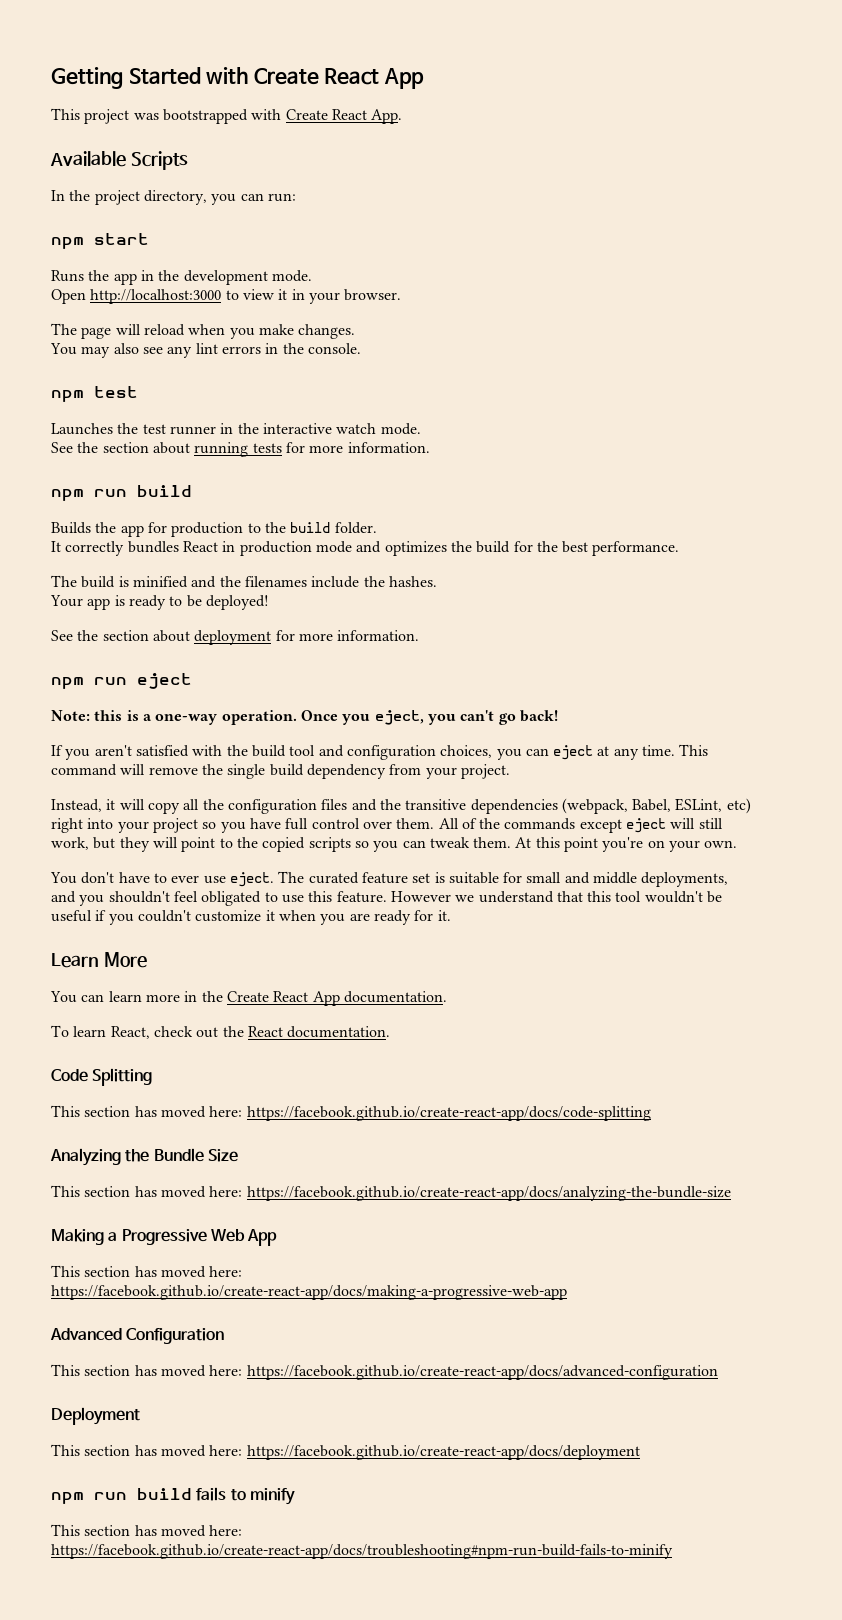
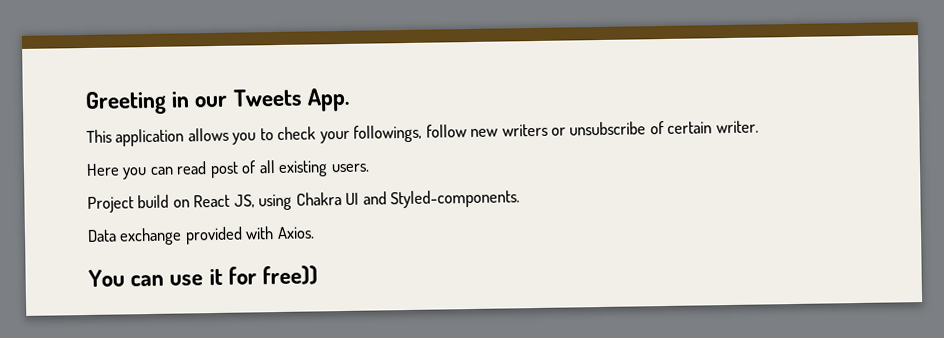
[51,67,424,89] [51,108,403,124] [50,151,188,170] [51,190,296,205] [51,233,149,249] [51,270,312,285] [51,289,402,304] [51,323,356,339] [50,343,361,358] [51,386,138,402] [51,423,421,435] [51,442,430,457] [51,485,192,501] [51,522,377,537] [51,541,680,556] [51,575,437,588] [50,595,269,610] [51,630,420,645] [51,673,192,689] [51,710,558,725] [51,744,709,760] [51,764,510,779] [51,798,751,814] [51,818,723,833] [51,837,738,852] [50,871,729,887] [51,891,723,906] [51,910,451,925] [51,952,147,968] [50,991,447,1006] [51,1025,391,1039] [51,1068,153,1086] [51,1105,651,1121] [50,1148,238,1166] [51,1185,731,1201] [51,1229,278,1246] [51,1265,243,1278] [51,1285,567,1300] [50,1328,225,1344] [51,1364,718,1380] [51,1407,140,1425] [51,1444,640,1460] [51,1487,295,1505] [51,1524,243,1537] [51,1544,673,1559] Getting Started with Create React App // This project was bootstrapped with Create React App. // Available Scripts // In the project directory, you can run: // npm start // Runs the app in the development mode. // Open http://localhost:3000 to view it in your browser. // The page will reload when you make changes. // You may also see any lint errors in the console. // npm test // Launches the test runner in the interactive watch mode. // See the section about running tests for more information. // npm run build // Builds the app for production to the build folder. // It correctly bundles React in production mode and optimizes the build for the best performance. // The build is minified and the filenames include the hashes. // Your app is ready to be deployed! // See the section about deployment for more information. // npm run eject // Note: this is a one-way operation. Once you eject, you can't go back! // If you aren't satisfied with the build tool and configuration choices, you can eject at any time. This command will remove the single build dependency from your project. // Instead, it will copy all the configuration files and the transitive dependencies (webpack, Babel, ESLint, etc) right into your project so you have full control over them. All of the commands except eject will still work, but they will point to the copied scripts so you can tweak them. At this point you're on your own. // You don't have to ever use eject. The curated feature set is suitable for small and middle deployments, and you shouldn't feel obligated to use this feature. However we understand that this tool wouldn't be useful if you couldn't customize it when you are ready for it. // Learn More // You can learn more in the Create React App documentation. // To learn React, check out the React documentation. // Code Splitting // This section has moved here: https://facebook.github.io/create-react-app/docs/code-splitting // Analyzing the Bundle Size // This section has moved here: https://facebook.github.io/create-react-app/docs/analyzing-the-bundle-size // Making a Progressive Web App // This section has moved here: https://facebook.github.io/create-react-app/docs/making-a-progressive-web-app // Advanced Configuration // This section has moved here: https://facebook.github.io/create-react-app/docs/advanced-configuration // Deployment // This section has moved here: https://facebook.github.io/create-react-app/docs/deployment // npm run build fails to minify // This section has moved here: https://facebook.github.io/create-react-app/docs/troubleshooting#npm-run-build-fails-to-minify -> [85,87,350,115] [86,120,759,147] [86,160,370,180] [87,189,521,213] [87,226,315,246] [88,265,319,287] Greeting in our Tweets App. // This application allows you to check your followings, follow new writers or unsubscribe of certain writer. // Here you can read post of all existing users. // Project build on React JS, using Chakra UI and Styled-components. // Data exchange provided with Axios. // You can use it for free))

